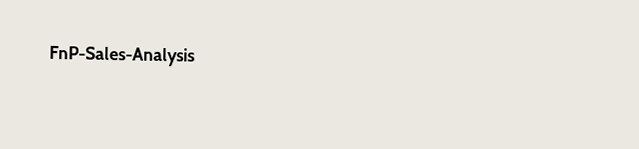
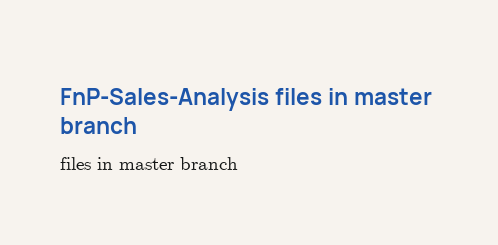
(195, 56) none -> [275,88,433,105] [60,117,137,134] [60,157,238,170] files in master branch // files in master branch

